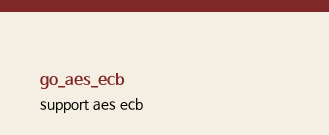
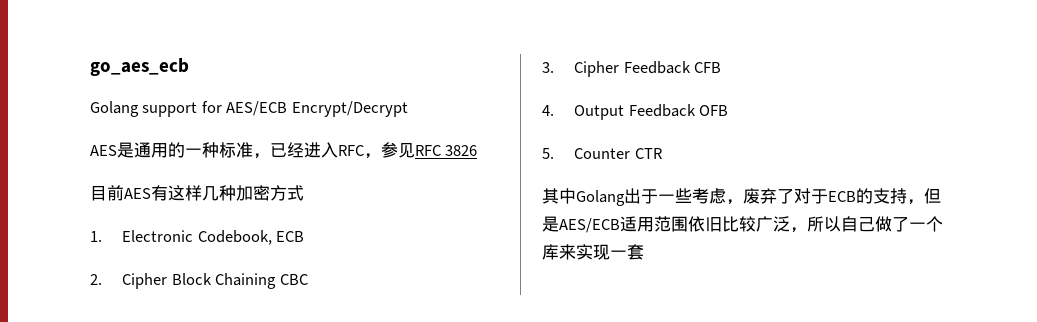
[40,98,143,113] support aes ecb -> [90,101,408,117] [90,142,478,159] [90,185,304,201] [90,230,305,245] [90,273,308,289] [542,61,722,77] [542,104,729,120] [542,148,662,159] [542,188,941,206] [542,216,943,233] [542,244,644,260] Golang support for AES/ECB Encrypt/Decrypt // AES是通用的一种标准，已经进入RFC，参见RFC 3826 // 目前AES有这样几种加密方式 // 1. Electronic Codebook, ECB // 2. Cipher Block Chaining CBC // 3. Cipher Feedback CFB // 4. Output Feedback OFB // 5. Counter CTR // 其中Golang出于一些考虑，废弃了对于ECB的支持，但是AES/ECB适用范围依旧比较广泛，所以自己做了一个库来实现一套

